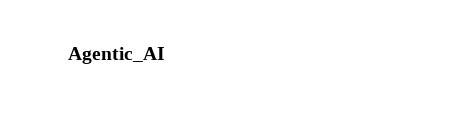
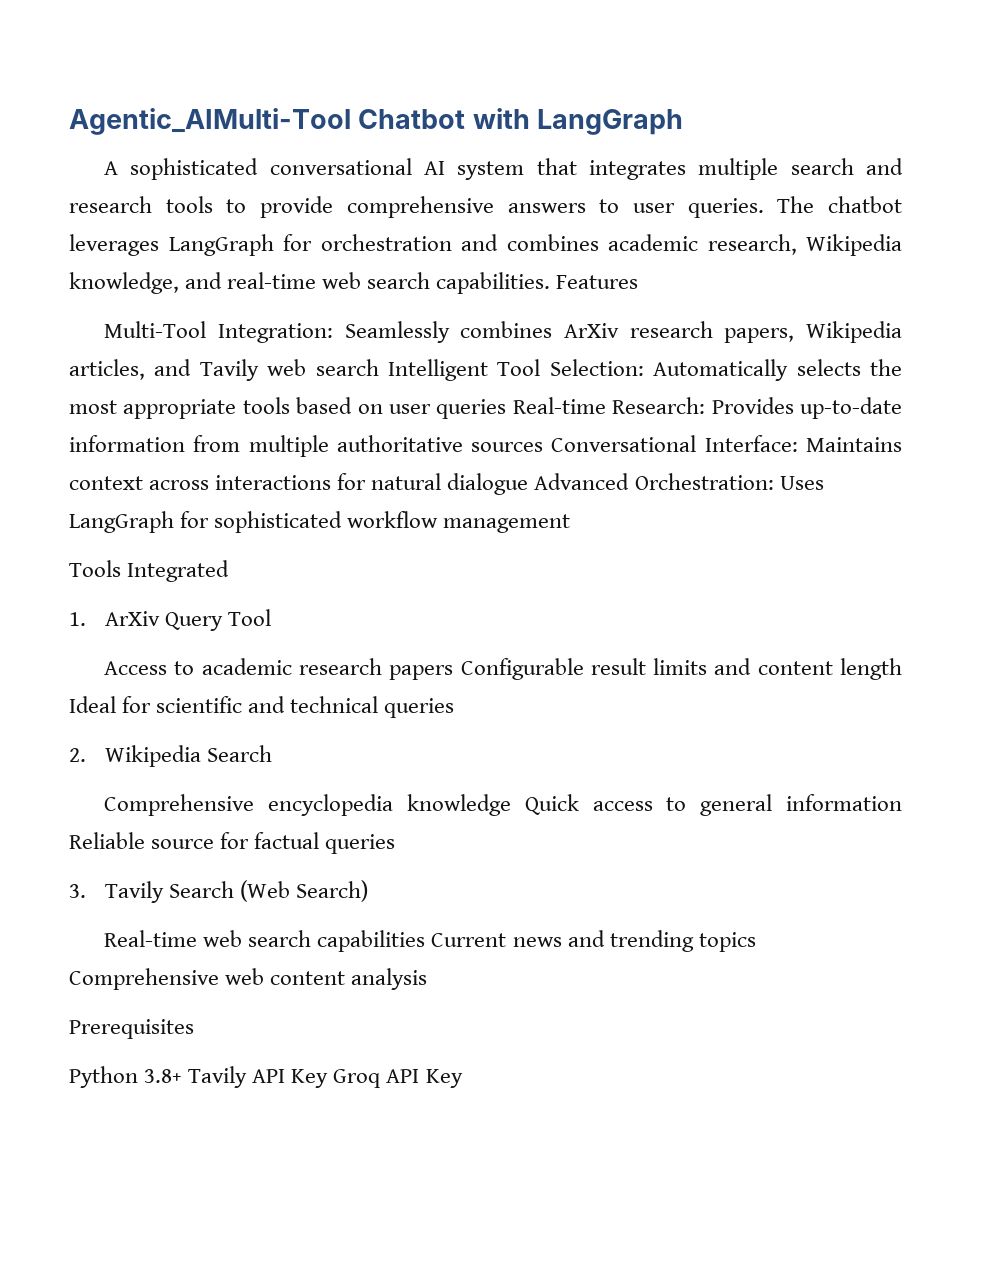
[68,47,165,64] Agentic_AI -> [69,108,683,135] [104,158,904,180] [69,196,903,218] [69,234,902,256] [69,272,639,294] [104,321,902,343] [69,359,902,381] [69,397,902,419] [69,435,902,457] [69,473,824,495] [69,511,571,533] [69,560,230,582] [69,609,272,631] [104,658,903,680] [69,696,455,718] [69,745,273,767] [104,794,903,816] [69,832,396,854] [69,880,369,903] [104,930,756,952] [69,968,428,990] [69,1019,194,1039] [69,1066,463,1088] Agentic_AIMulti-Tool Chatbot with LangGraph // A sophisticated conversational AI system that integrates multiple search and research tools to provide comprehensive answers to user queries. The chatbot leverages LangGraph for orchestration and combines academic research, Wikipedia knowledge, and real-time web search capabilities. Features // Multi-Tool Integration: Seamlessly combines ArXiv research papers, Wikipedia articles, and Tavily web search Intelligent Tool Selection: Automatically selects the most appropriate tools based on user queries Real-time Research: Provides up-to-date information from multiple authoritative sources Conversational Interface: Maintains context across interactions for natural dialogue Advanced Orchestration: Uses LangGraph for sophisticated workflow management // Tools Integrated // 1. ArXiv Query Tool // Access to academic research papers Configurable result limits and content length Ideal for scientific and technical queries // 2. Wikipedia Search // Comprehensive encyclopedia knowledge Quick access to general information Reliable source for factual queries // 3. Tavily Search (Web Search) // Real-time web search capabilities Current news and trending topics Comprehensive web content analysis // Prerequisites // Python 3.8+ Tavily API Key Groq API Key

